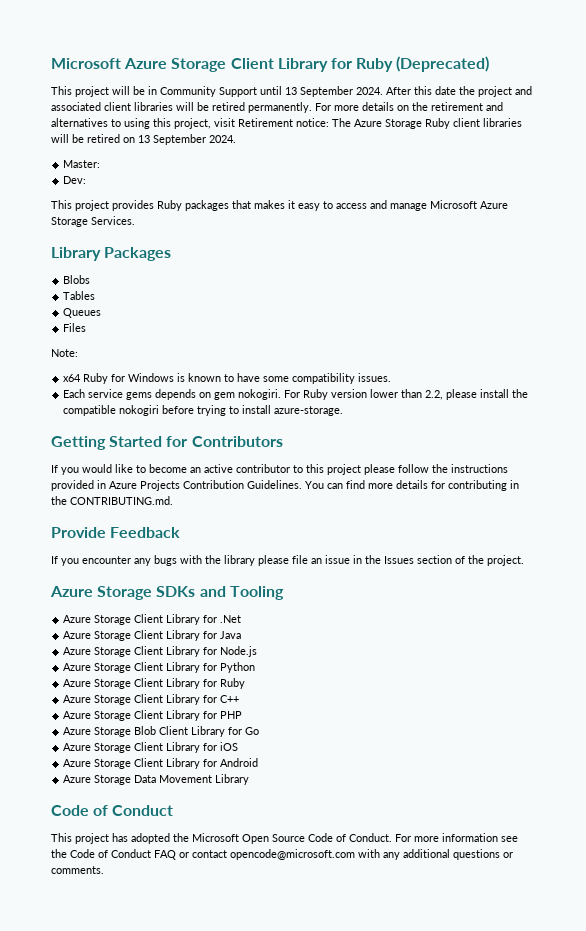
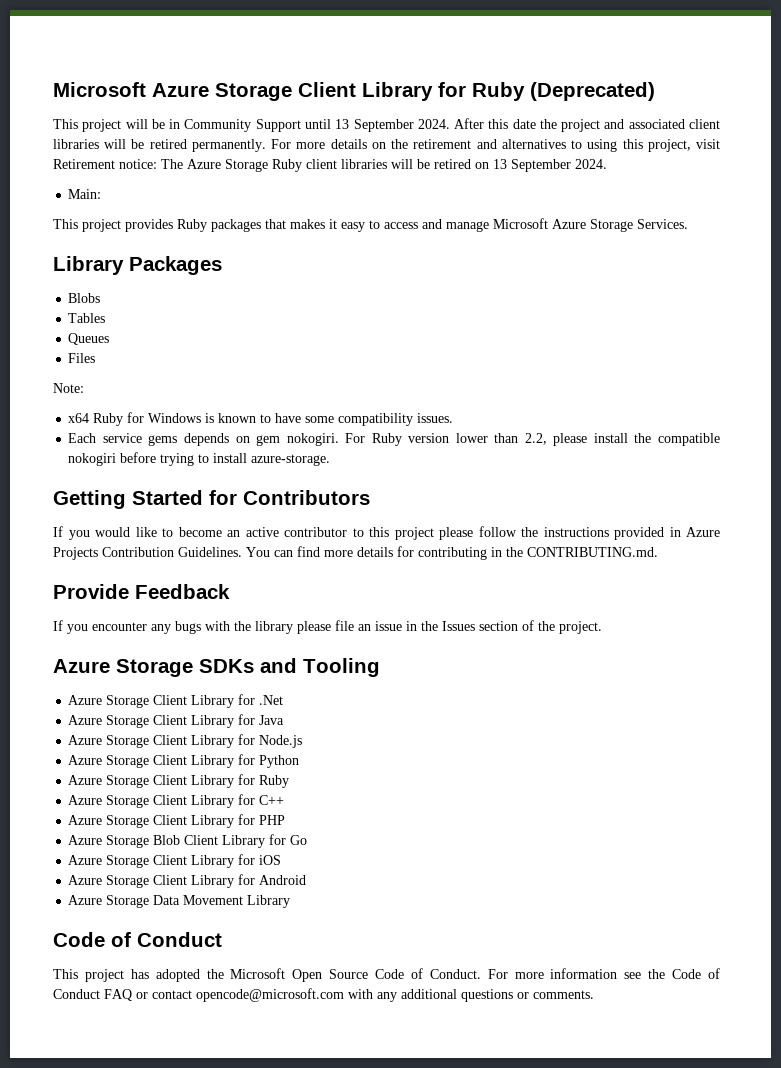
[63,160,101,168] [63,176,87,184] Master: // Dev: -> [68,189,102,199] Main:

